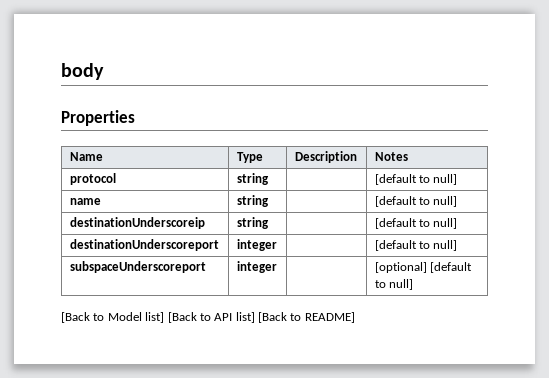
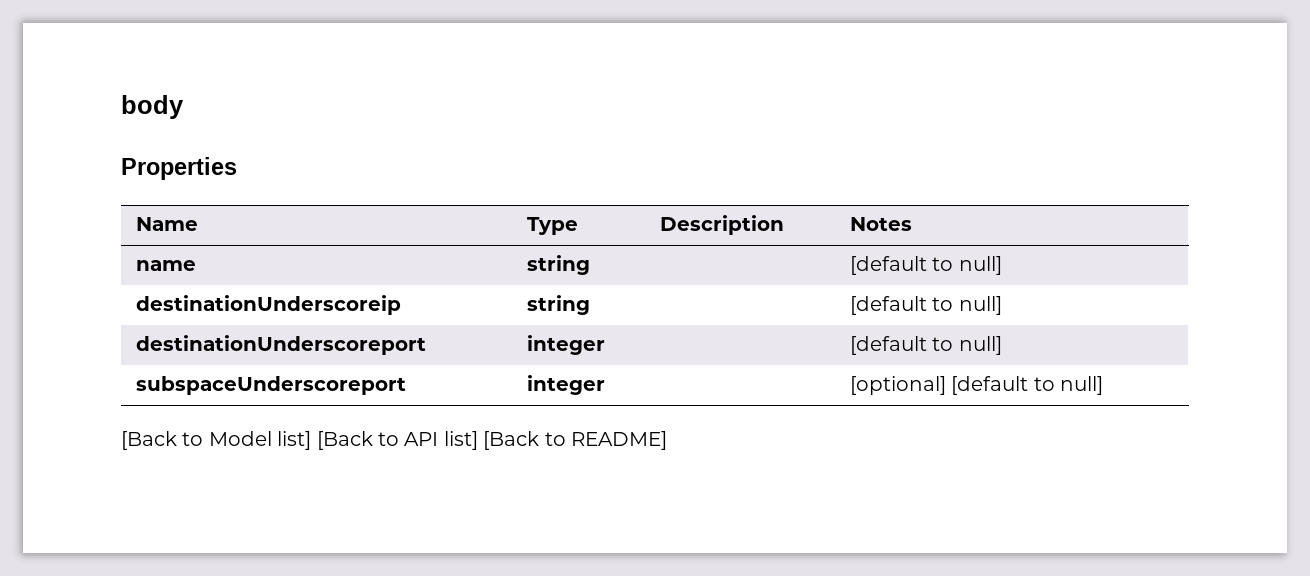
[69,173,116,185] [236,173,269,185] [374,174,458,185] // protocol | string | | [default to null] -> (912, 224) none

